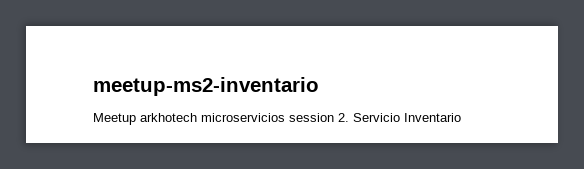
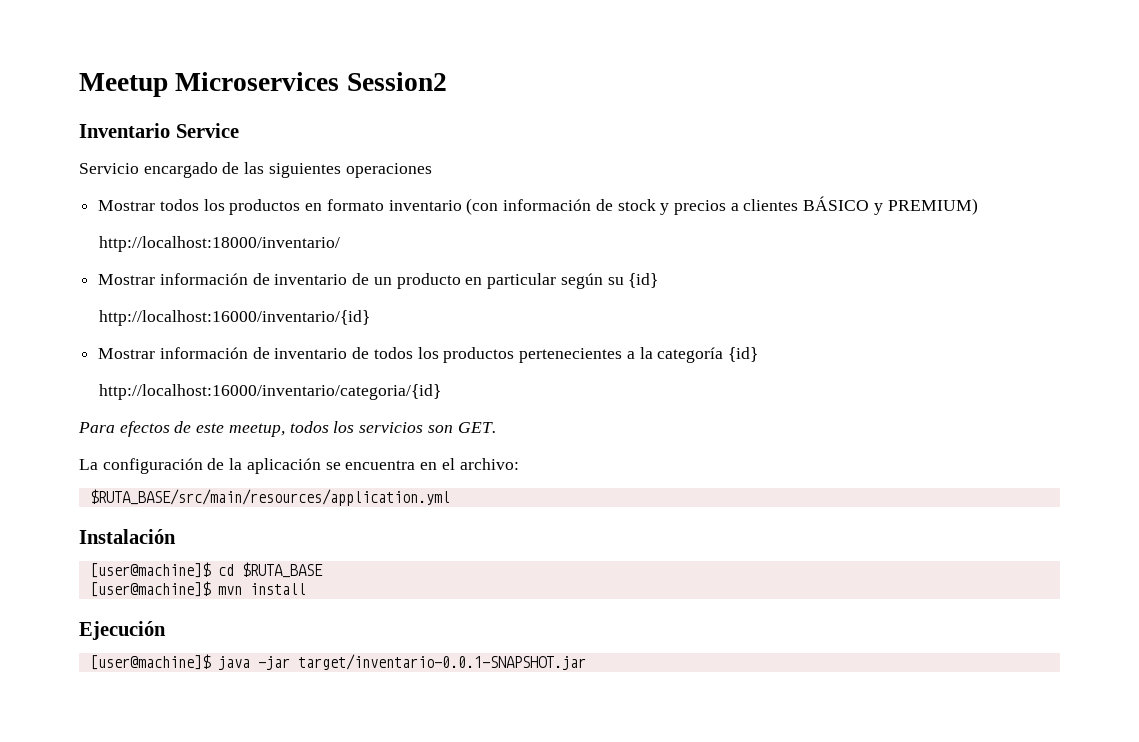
[93,77,319,96] [93,113,461,125] meetup-ms2-inventario // Meetup arkhotech microservicios session 2. Servicio Inventario -> [79,72,447,97] [79,123,239,138] [79,162,432,178] [98,196,978,215] [99,236,341,252] [98,273,659,289] [99,310,371,326] [98,347,758,363] [99,384,442,400] [78,421,496,437] [79,458,519,474] [89,489,450,506] [79,529,176,544] [89,562,323,578] [89,581,306,597] [79,621,166,640] [89,654,586,670] Meetup Microservices Session2 // Inventario Service // Servicio encargado de las siguientes operaciones // Mostrar todos los productos en formato inventario (con información de stock y precios a clientes BÁSICO y PREMIUM) // http://localhost:18000/inventario/ // Mostrar información de inventario de un producto en particular según su {id} // http://localhost:16000/inventario/{id} // Mostrar información de inventario de todos los productos pertenecientes a la categoría {id} // http://localhost:16000/inventario/categoria/{id} // Para efectos de este meetup, todos los servicios son GET. // La configuración de la aplicación se encuentra en el archivo: // $RUTA_BASE/src/main/resources/application.yml // Instalación // [user@machine]$ cd $RUTA_BASE // [user@machine]$ mvn install // Ejecución // [user@machine]$ java -jar target/inventario-0.0.1-SNAPSHOT.jar

